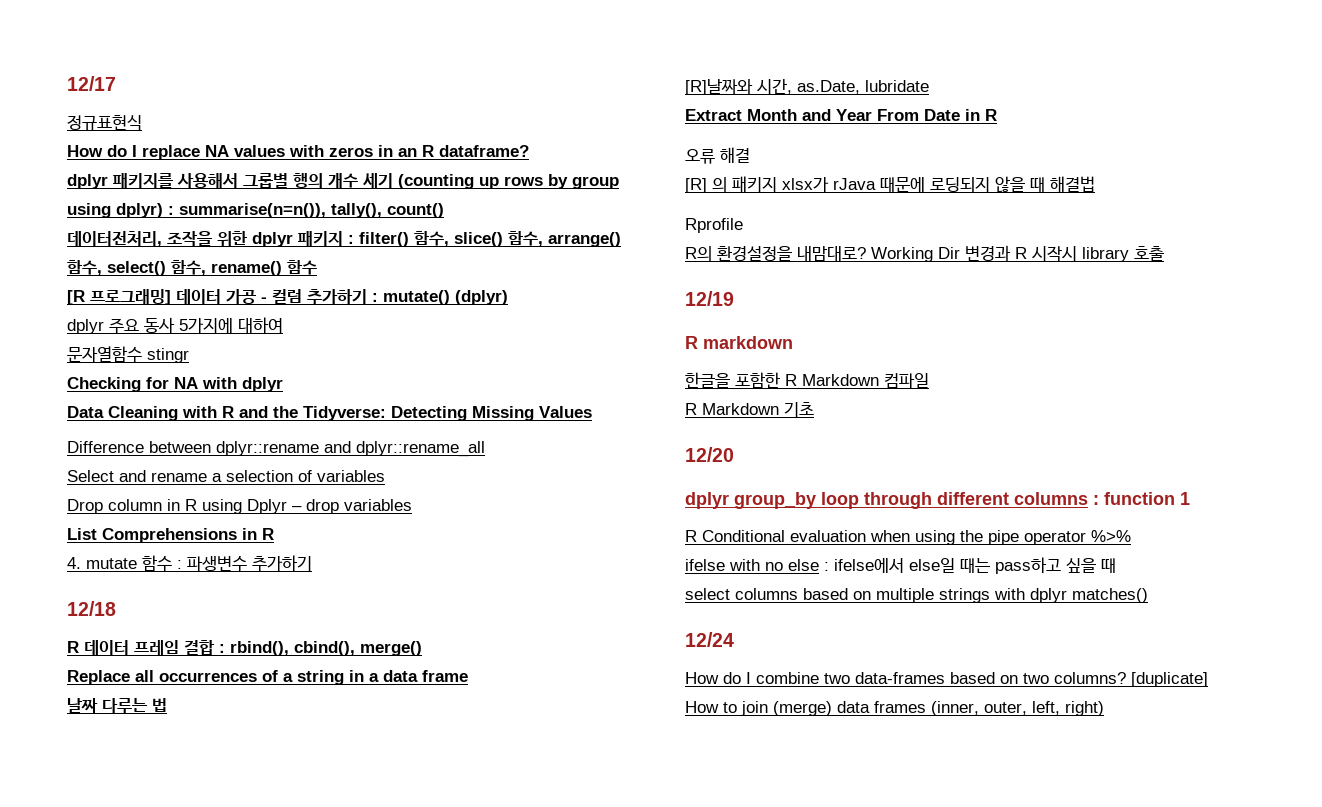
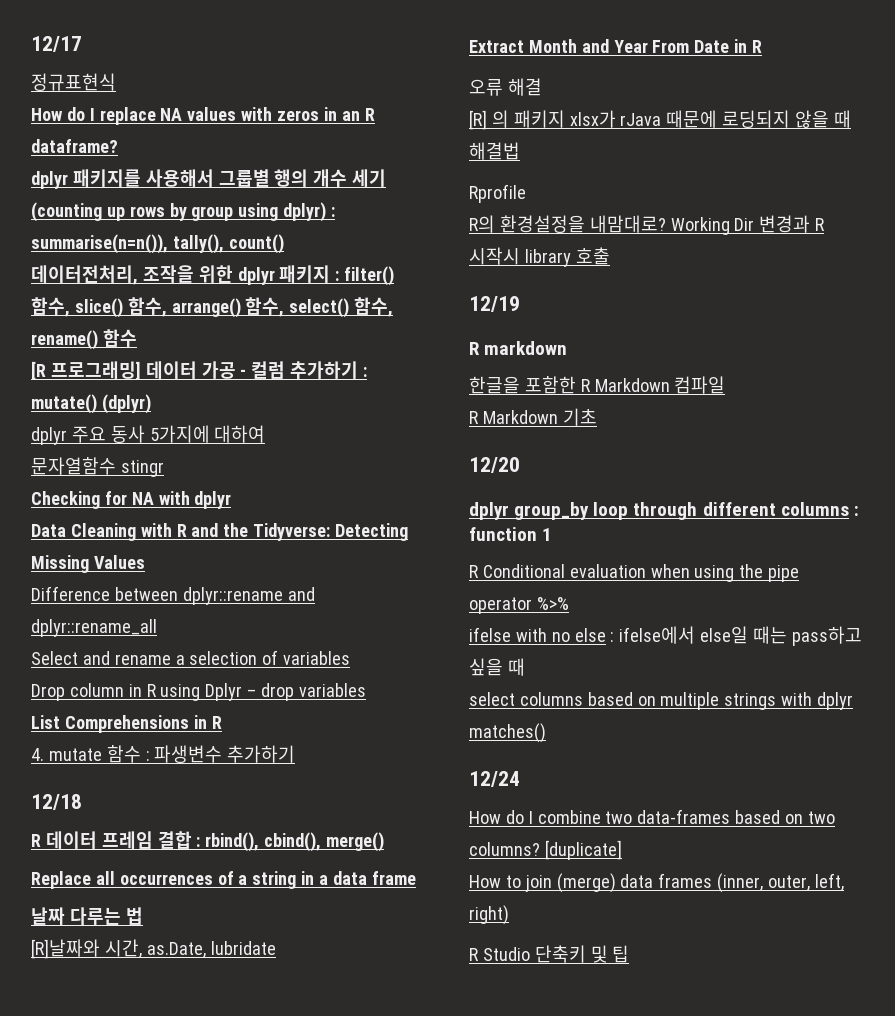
(1104, 708) none -> [469,945,630,963] // R Studio 단축키 및 팁

